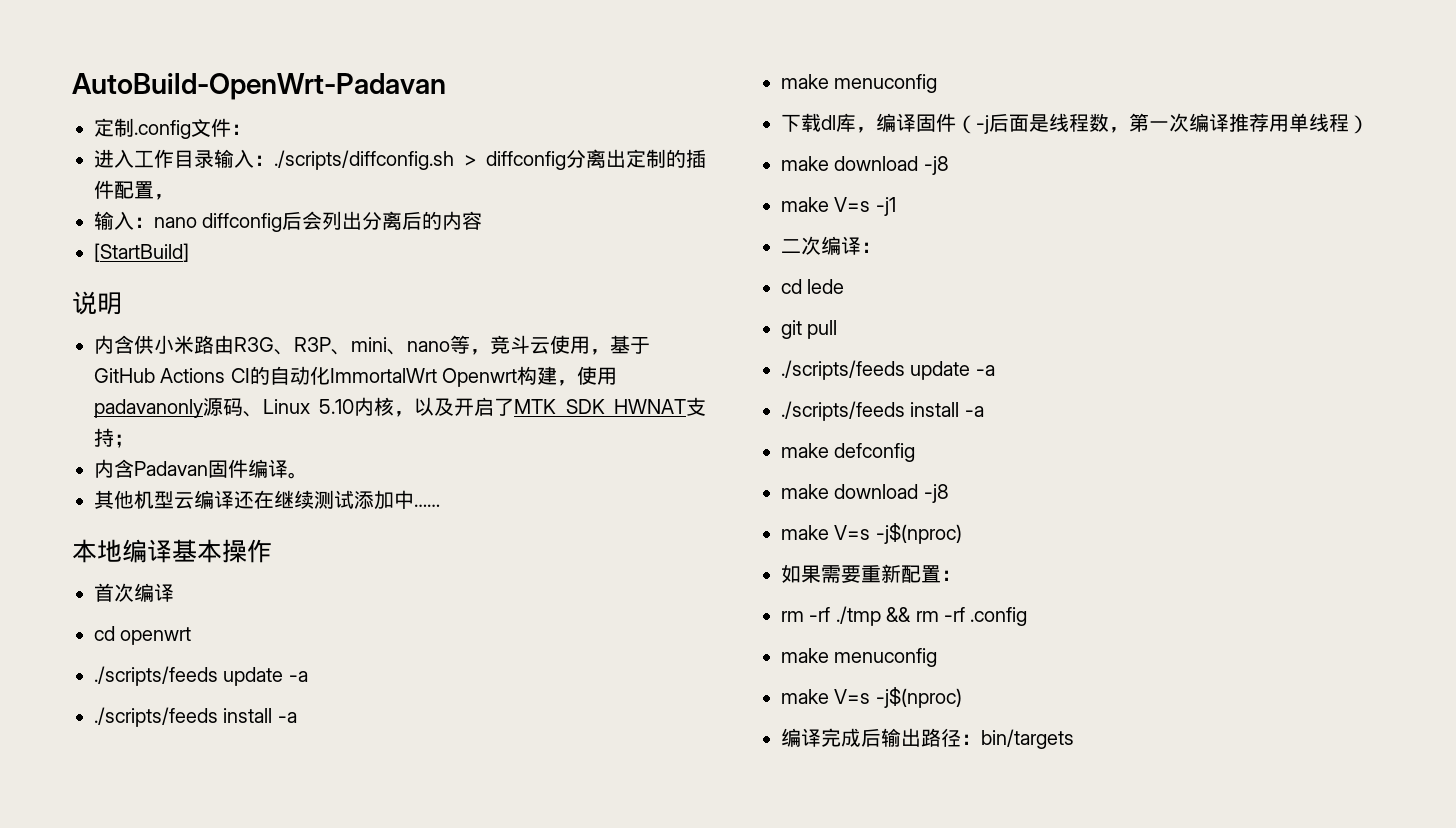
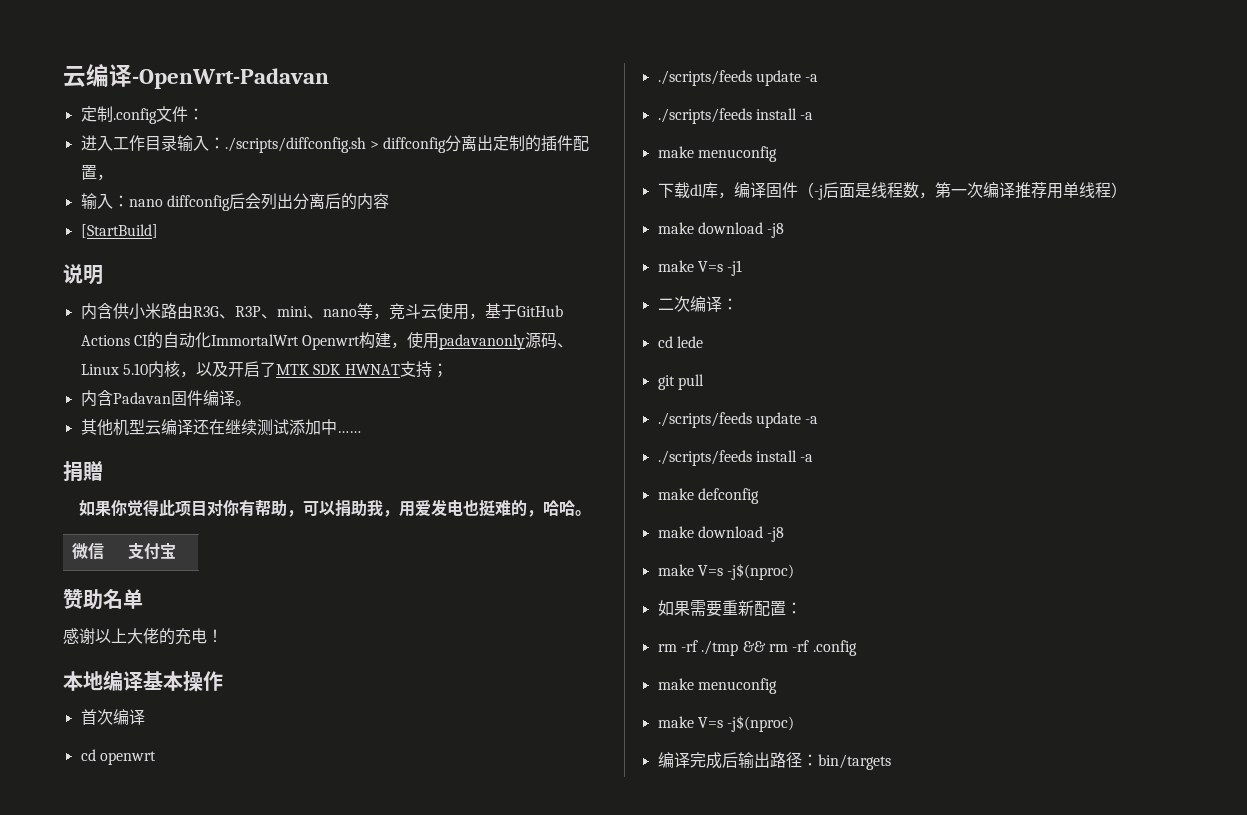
[72,73,446,100] AutoBuild-OpenWrt-Padavan -> [63,64,329,89] 云编译-OpenWrt-Padavan
(440, 505) none -> [63,461,103,482] [79,499,591,517] [72,542,105,560] [128,542,177,560] [63,589,143,610] [63,628,223,645] // 捐贈 // 如果你觉得此项目对你有帮助，可以捐助我，用爱发电也挺难的，哈哈。 // 微信 | 支付宝 // 赞助名单 // 感谢以上大佬的充电！

